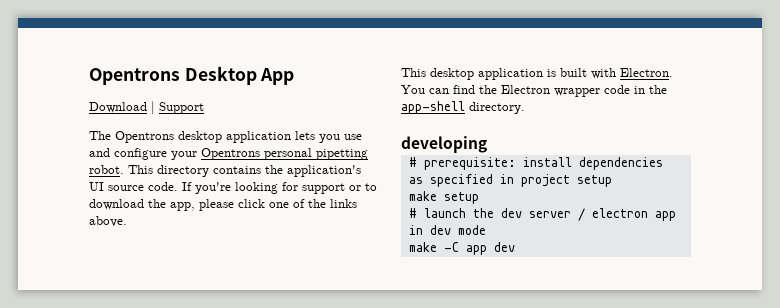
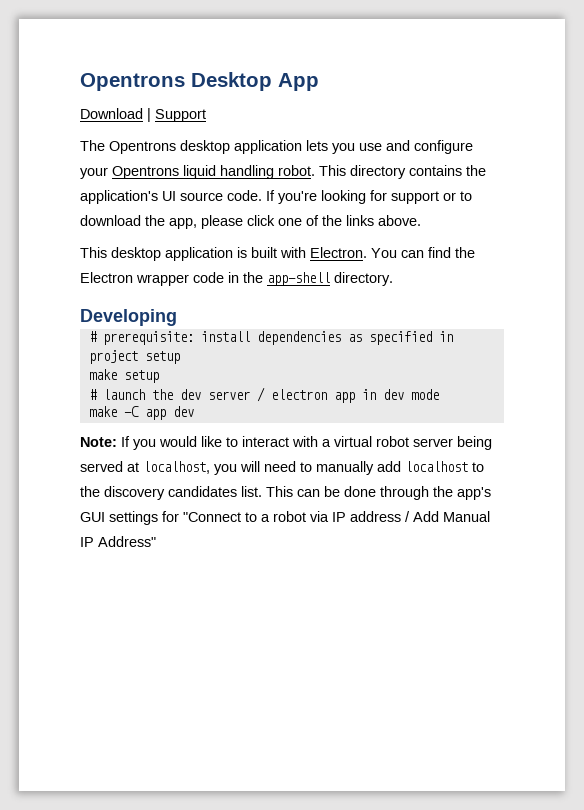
[264,148,368,160] personal pipetting -> [183,165,274,179] liquid handling
[401,136,487,153] developing -> [80,309,177,326] Developing
(515, 247) none -> [80,436,492,450] [80,461,484,475] [80,486,491,500] [80,511,490,525] [80,536,156,547] // Note: If you would like to interact with a virtual robot server being served at localhost, you will need to manually add localhost to the discovery candidates list. This can be done through the app's GUI settings for "Connect to a robot via IP address / Add Manual IP Address"

